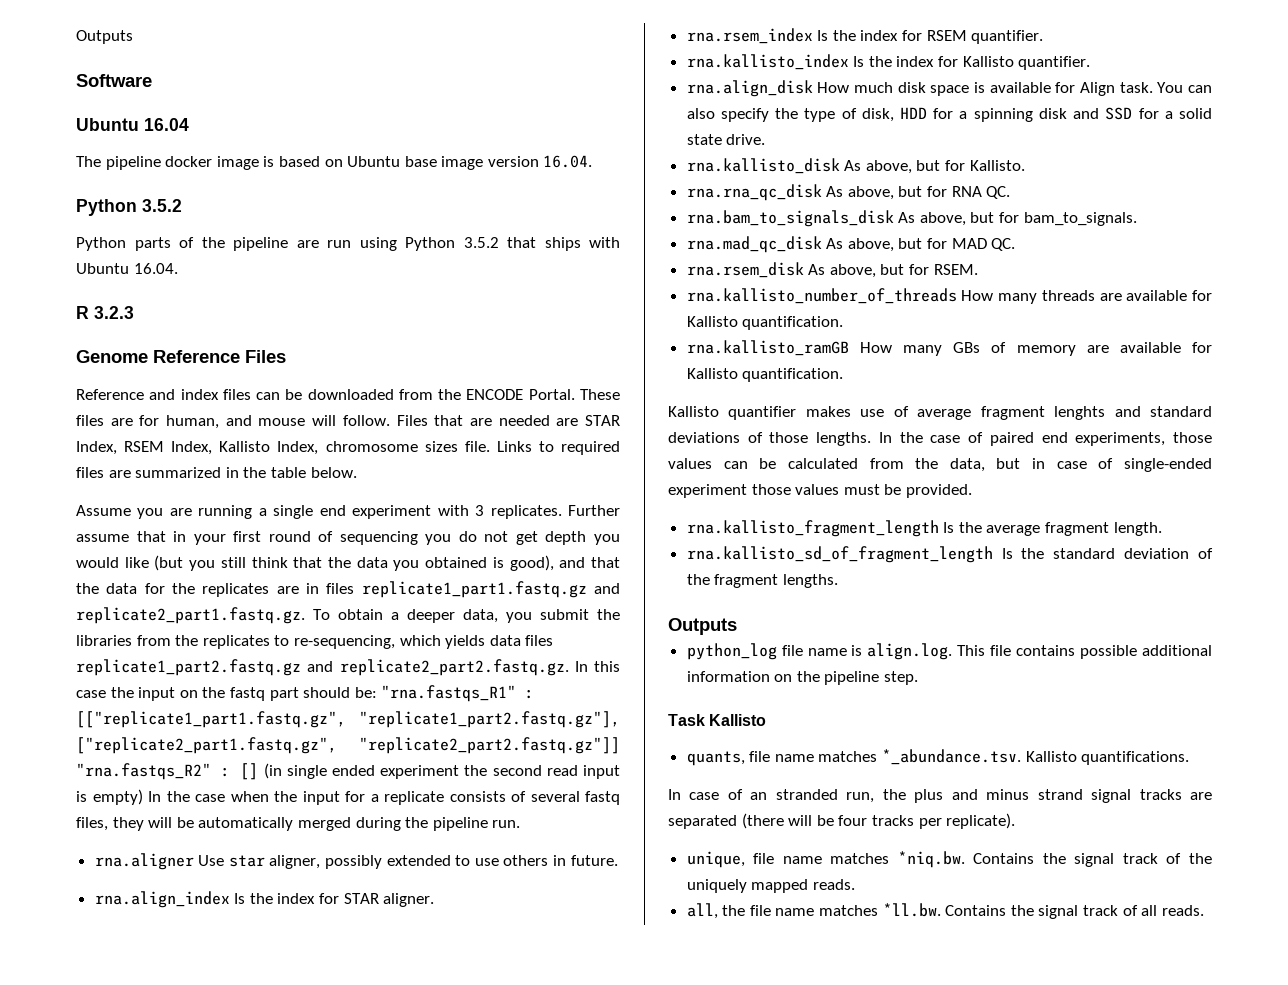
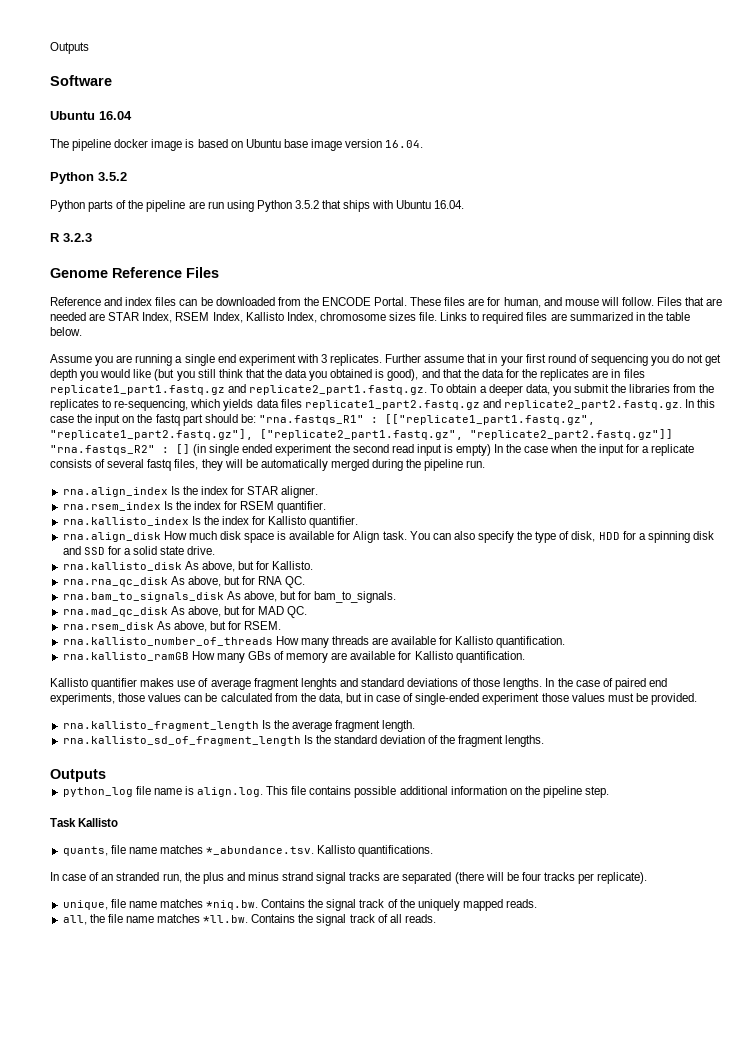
[94,853,618,870] // rna.aligner Use star aligner, possibly extended to use others in future. -> (486, 464) none

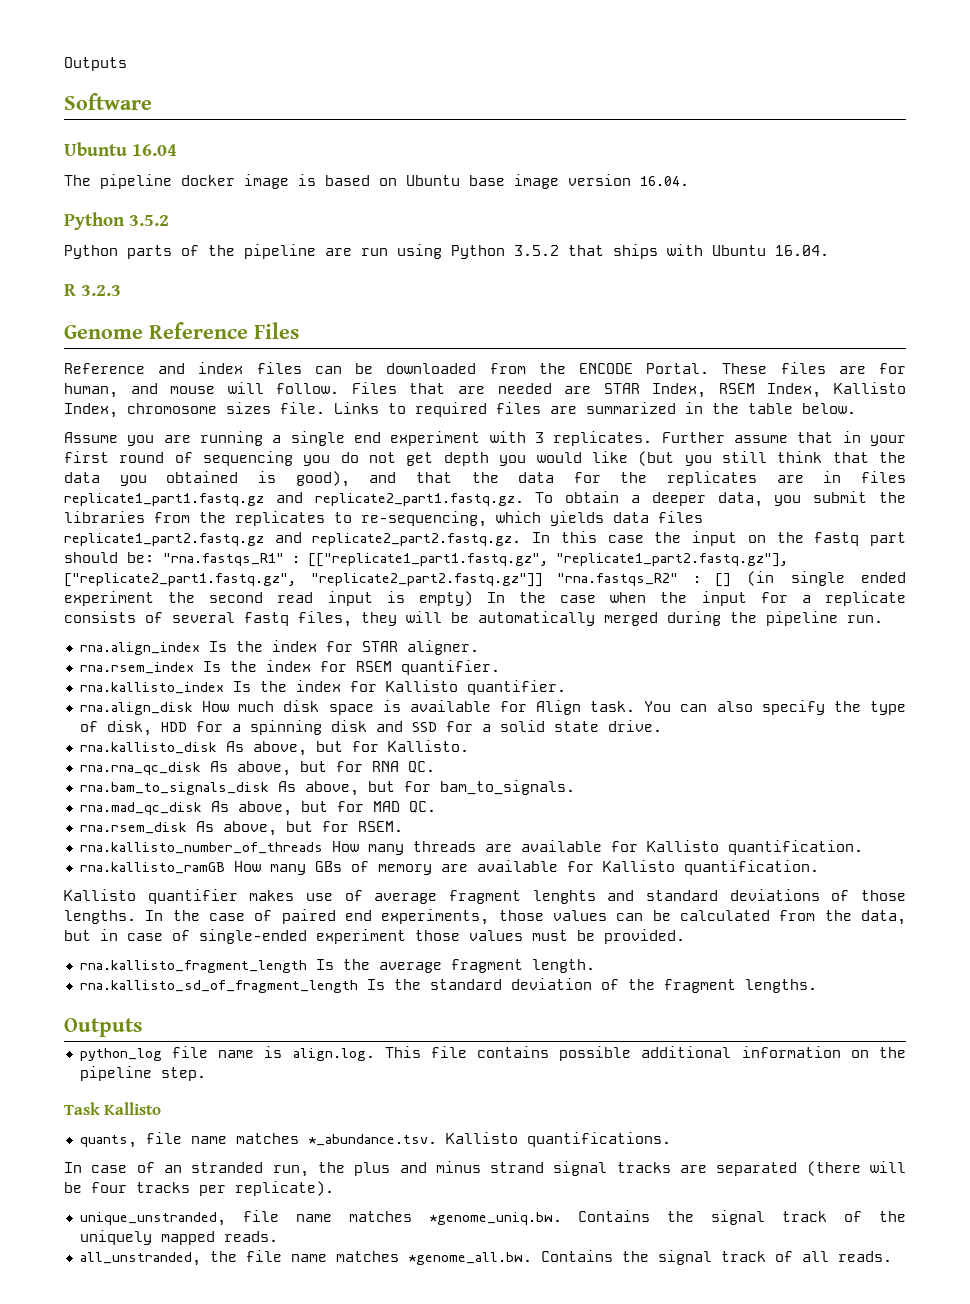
[62,899,259,910] unique, file name matches *niq.bw. -> [79,1210,562,1226] unique_unstranded, file name matches *genome_uniq.bw.
[62,915,87,925] all, -> [79,1252,201,1266] all_unstranded,
[203,915,249,923] *ll.bw. -> [407,1252,532,1265] *genome_all.bw.

